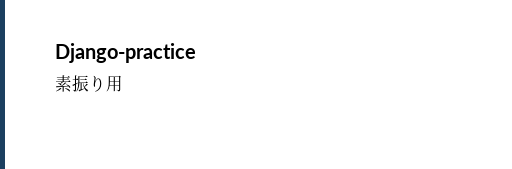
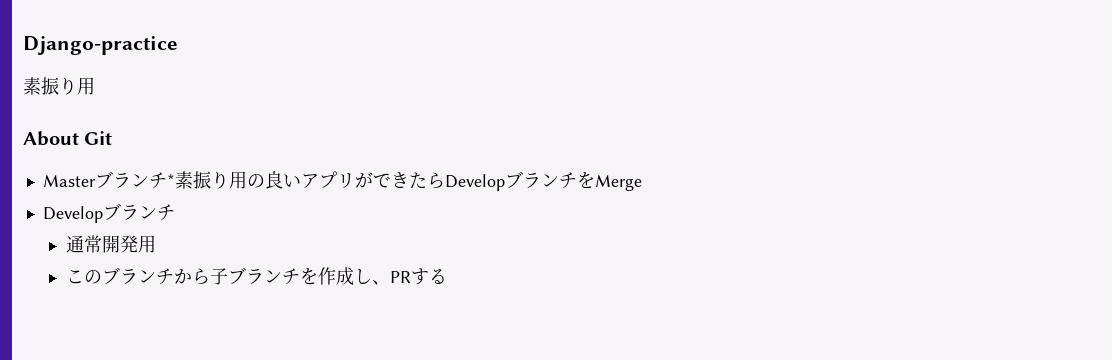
(123, 83) none -> [23,131,113,146] [42,171,642,191] [42,203,175,223] [65,235,156,253] [65,267,447,285] // About Git // Masterブランチ*素振り用の良いアプリができたらDevelopブランチをMerge // Developブランチ // 通常開発用 // このブランチから子ブランチを作成し、PRする

